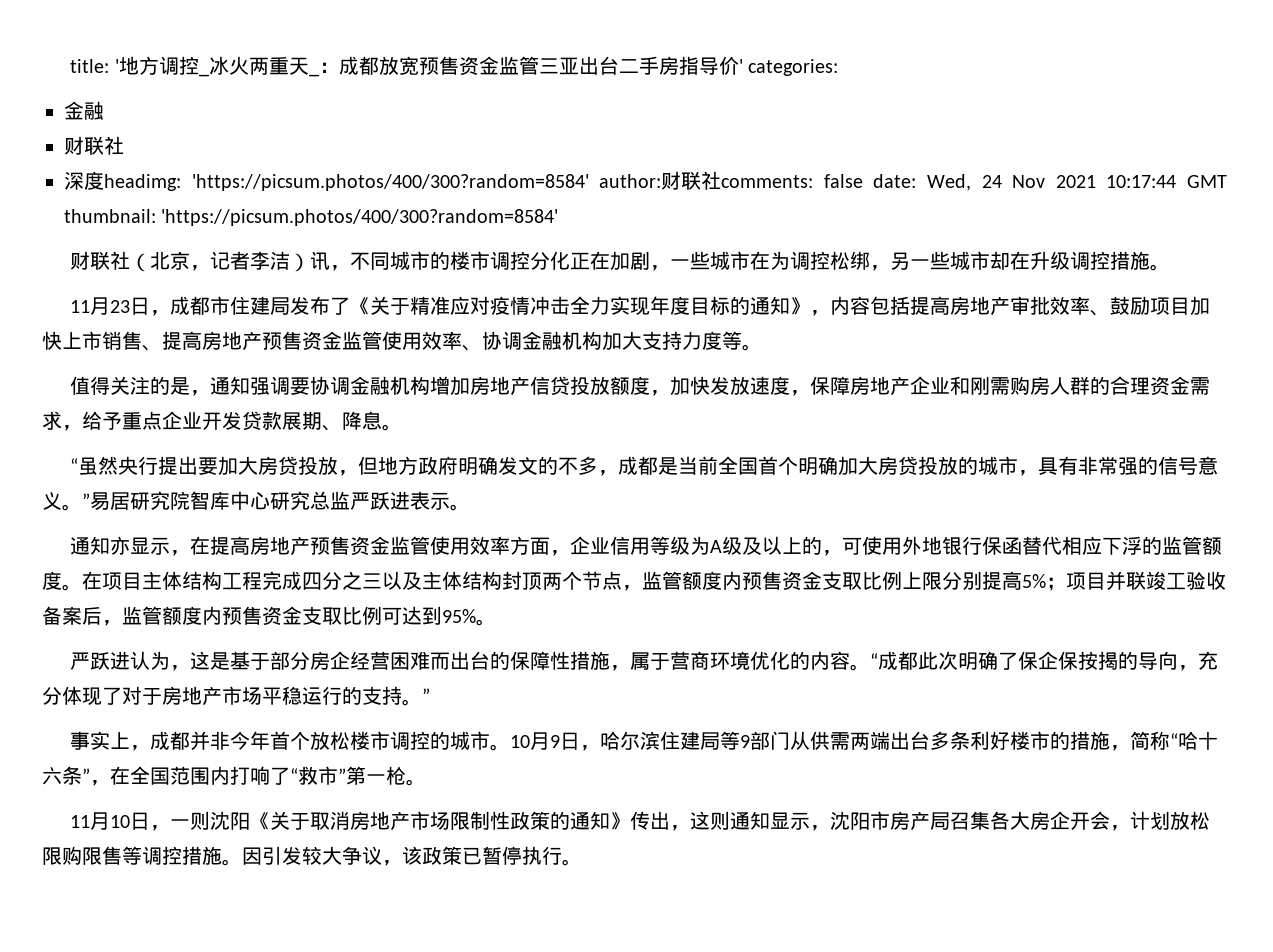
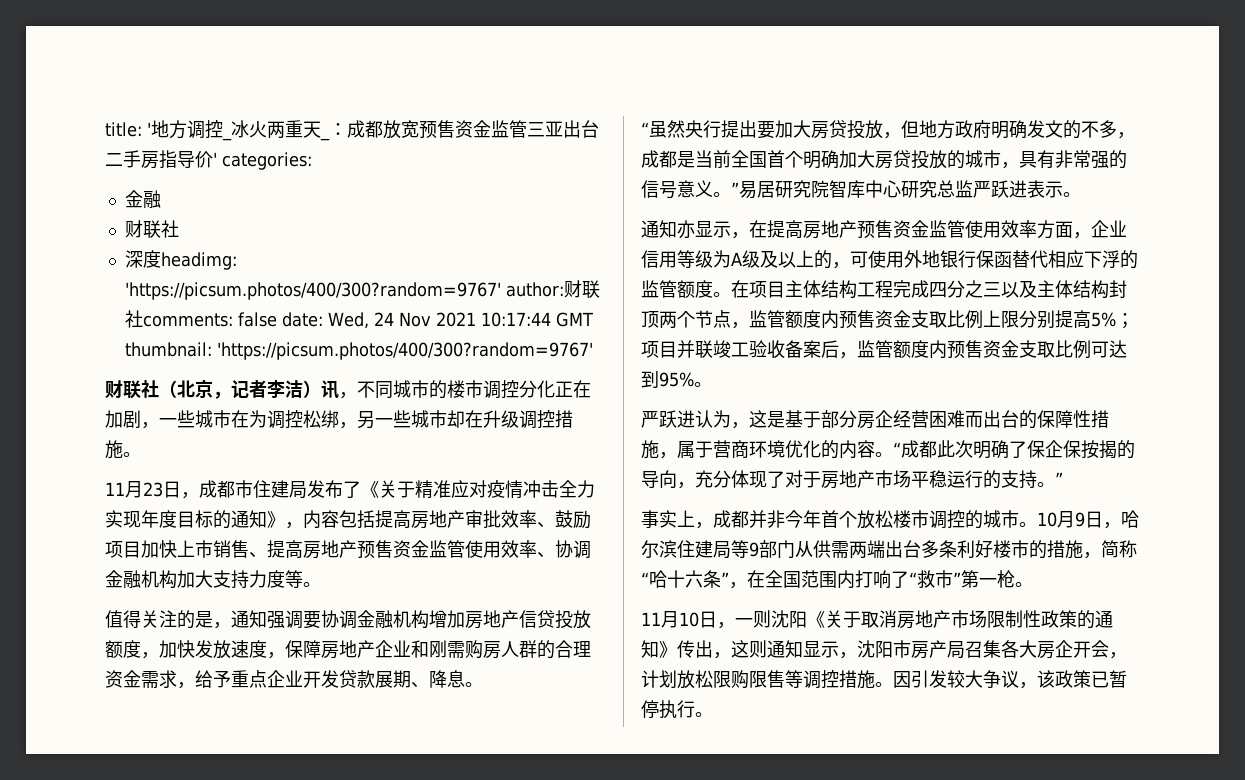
[191,174,589,191] 'https://picsum.photos/400/300?random=8584' -> [124,282,501,300] 'https://picsum.photos/400/300?random=9767'
[161,209,559,226] 'https://picsum.photos/400/300?random=8584' -> [216,342,593,360] 'https://picsum.photos/400/300?random=9767'

